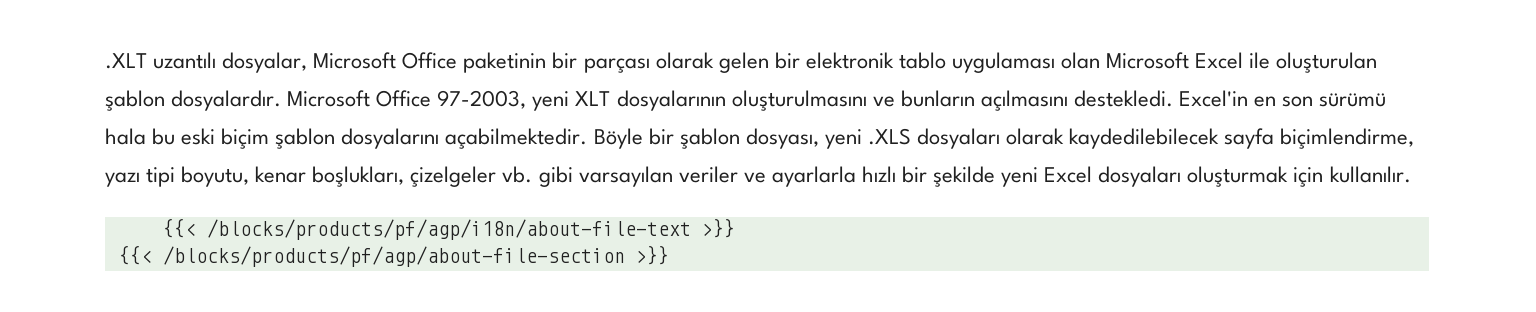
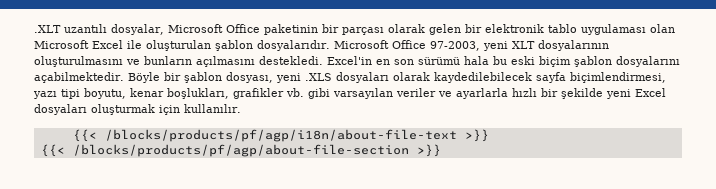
[171,90,282,111] dosyalardır. -> [257,40,330,51] dosyalarıdır.
[1280,128,1415,149] biçimlendirme, -> [569,72,666,83] biçimlendirmesi,
[410,166,497,187] çizelgeler -> [233,88,284,99] grafikler

